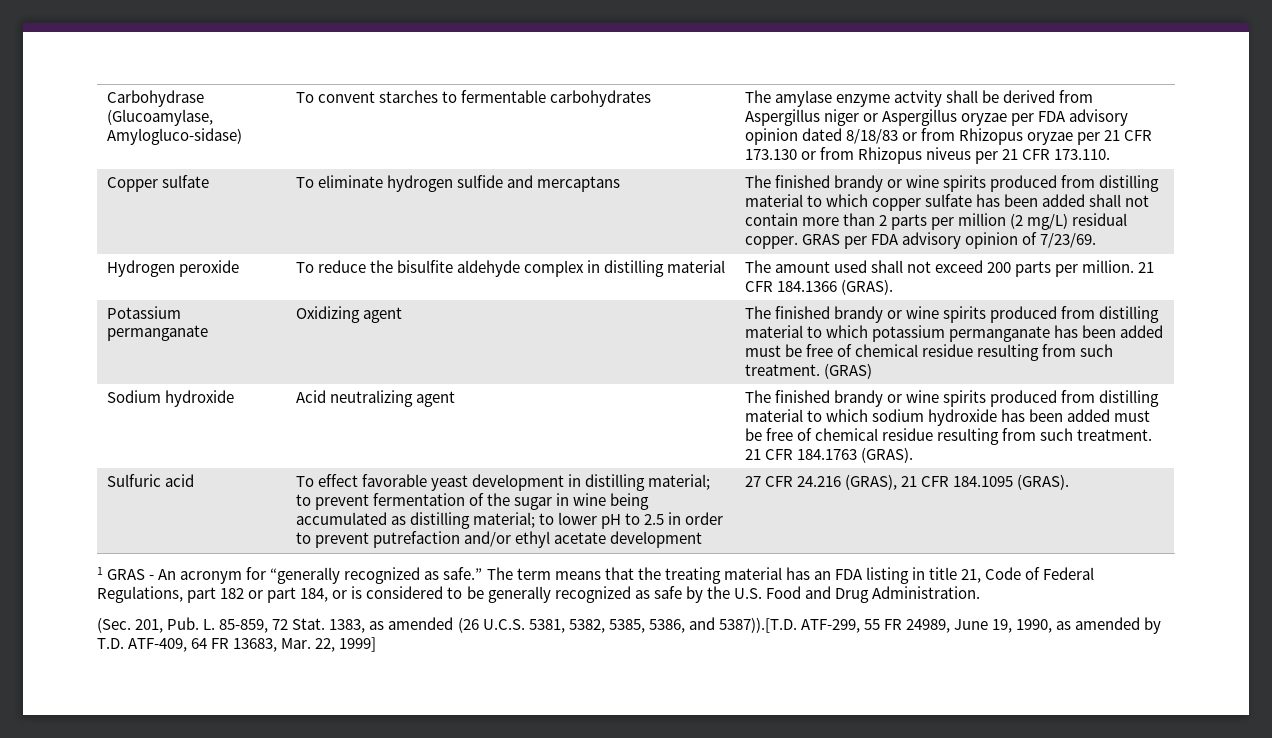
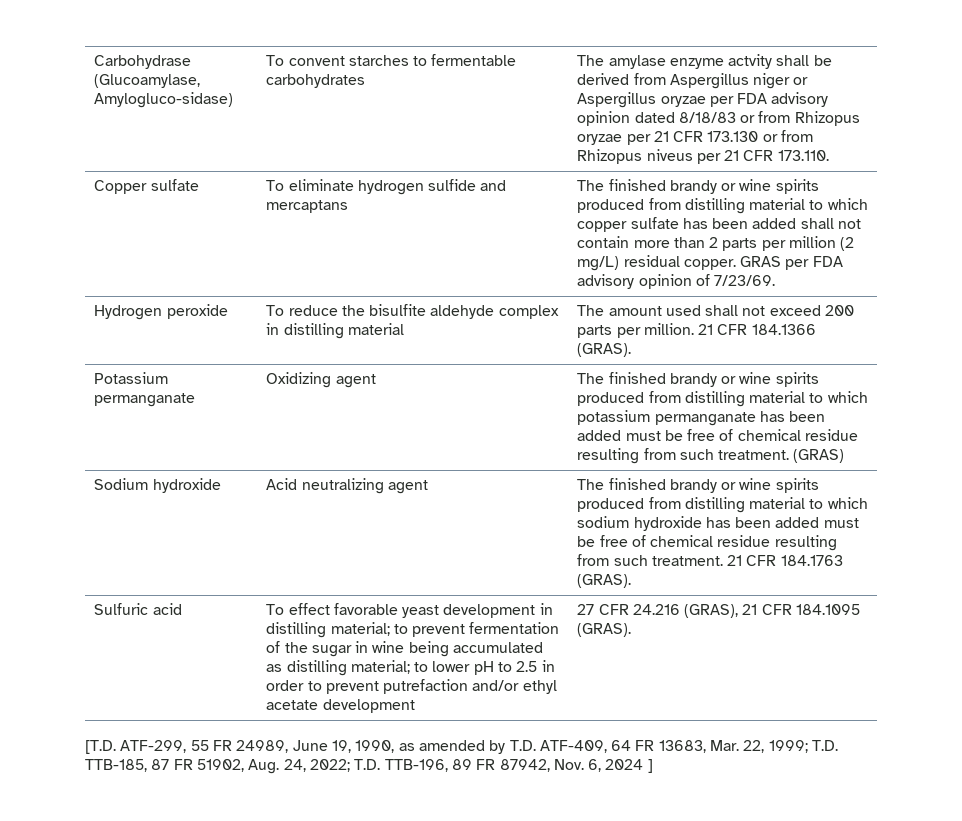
[97,567,1095,584] [97,586,981,603] [97,617,797,633] 1 GRAS - An acronym for “generally recognized as safe.” The term means that the treating material has an FDA listing in title 21, Code of Federal Regulations, part 182 or part 184, or is considered to be generally recognized as safe by the U.S. Food and Drug Administration. // (Sec. 201, Pub. L. 85-859, 72 Stat. 1383, as amended (26 U.C.S. 5381, 5382, 5385, 5386, and 5387)).[T.D. -> [85,740,116,754] [T.D.
[339,637,377,652] 1999] -> [768,740,839,753] [85,759,653,774] 1999; T.D. TTB-185, 87 FR 51902, Aug. 24, 2022; T.D. TTB-196, 89 FR 87942, Nov. 6, 2024 ]

